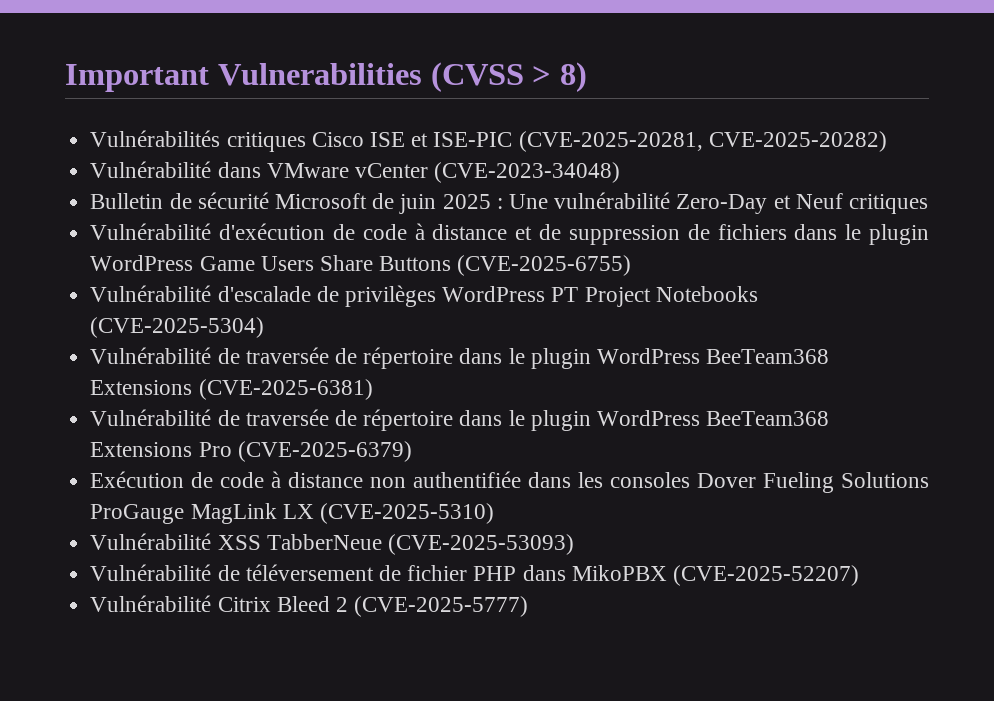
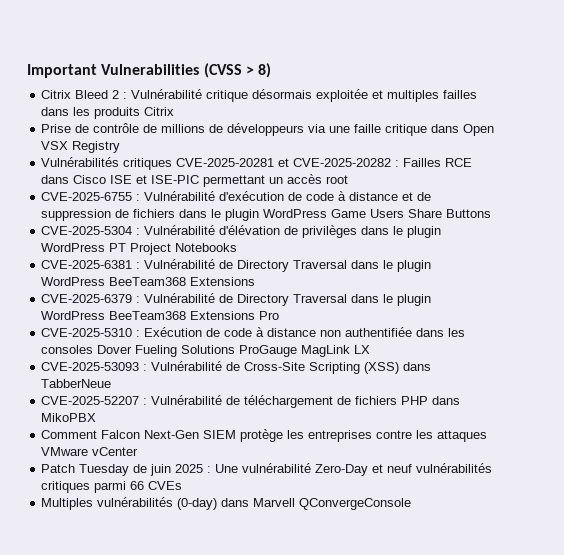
[90,130,887,152] [90,161,621,183] [90,192,929,214] Vulnérabilités critiques Cisco ISE et ISE-PIC (CVE-2025-20281, CVE-2025-20282) // Vulnérabilité dans VMware vCenter (CVE-2023-34048) // Bulletin de sécurité Microsoft de juin 2025 : Une vulnérabilité Zero-Day et Neuf critiques // -> [41,89,478,102] [41,107,175,119] [41,123,495,136] [41,141,121,153] [41,157,473,170] [41,174,349,187] [41,192,141,201] Citrix Bleed 2 : Vulnérabilité critique désormais exploitée et multiples failles dans les produits Citrix // Prise de contrôle de millions de développeurs via une faille critique dans Open VSX Registry // Vulnérabilités critiques CVE-2025-20281 et CVE-2025-20282 : Failles RCE dans Cisco ISE et ISE-PIC permettant un accès root // CVE-2025-6755 :
[457,255,632,276] [90,285,758,307] [90,317,265,338] [90,347,830,369] [90,379,373,400] [90,409,454,431] (CVE-2025-6755) // Vulnérabilité d'escalade de privilèges WordPress PT Project Notebooks (CVE-2025-5304) // Vulnérabilité de traversée de répertoire dans le plugin WordPress BeeTeam368 Extensions (CVE-2025-6381) // Vulnérabilité de traversée de répertoire -> [41,225,442,238] [41,243,238,255] [41,259,432,272] [41,277,256,286] [41,293,348,306] // CVE-2025-5304 : Vulnérabilité d'élévation de privilèges dans le plugin WordPress PT Project Notebooks // CVE-2025-6381 : Vulnérabilité de Directory Traversal dans le plugin WordPress BeeTeam368 Extensions // CVE-2025-6379 : Vulnérabilité de Directory Traversal
[237,441,412,462] (CVE-2025-6379) // -> [41,328,141,337] // CVE-2025-5310 :
[319,503,494,524] [90,533,574,555] [90,564,859,586] [90,595,529,617] (CVE-2025-5310) // Vulnérabilité XSS TabberNeue (CVE-2025-53093) // Vulnérabilité de téléversement de fichier PHP dans MikoPBX (CVE-2025-52207) // Vulnérabilité Citrix Bleed 2 (CVE-2025-5777) -> [41,361,432,374] [41,379,112,388] [41,395,461,408] [41,413,97,422] [41,429,488,442] [41,447,139,456] [41,463,493,476] [41,481,183,493] [41,497,412,510] // CVE-2025-53093 : Vulnérabilité de Cross-Site Scripting (XSS) dans TabberNeue // CVE-2025-52207 : Vulnérabilité de téléchargement de fichiers PHP dans MikoPBX // Comment Falcon Next-Gen SIEM protège les entreprises contre les attaques VMware vCenter // Patch Tuesday de juin 2025 : Une vulnérabilité Zero-Day et neuf vulnérabilités critiques parmi 66 CVEs // Multiples vulnérabilités (0-day) dans Marvell QConvergeConsole

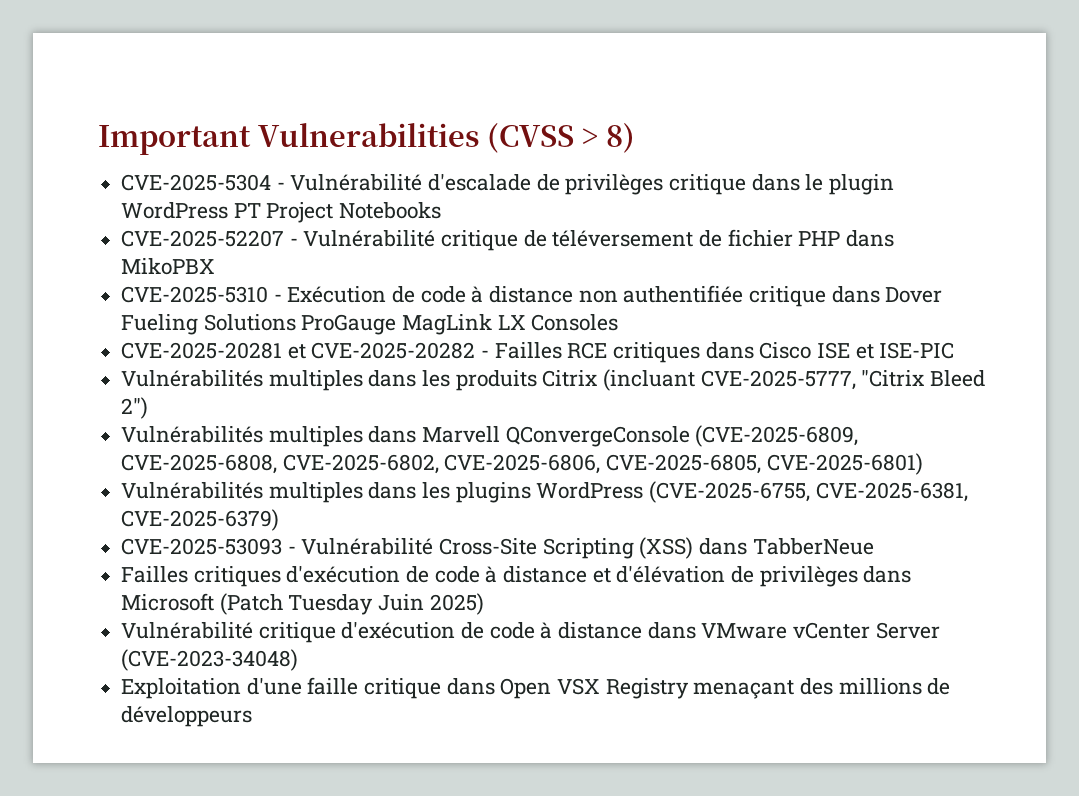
[41,89,478,102] [41,107,175,119] [41,123,495,136] [41,141,121,153] [41,157,473,170] [41,174,349,187] [41,191,432,201] [41,209,492,221] [41,225,358,238] Citrix Bleed 2 : Vulnérabilité critique désormais exploitée et multiples failles dans les produits Citrix // Prise de contrôle de millions de développeurs via une faille critique dans Open VSX Registry // Vulnérabilités critiques CVE-2025-20281 et CVE-2025-20282 : Failles RCE dans Cisco ISE et ISE-PIC permettant un accès root // CVE-2025-6755 : Vulnérabilité d'exécution de code à distance et de suppression de fichiers dans le plugin WordPress Game Users Share Buttons // CVE-2025-5304 : Vulnérabilité d'élévation de privilèges -> [121,174,747,195] CVE-2025-5304 - Vulnérabilité d'escalade de privilèges critique
[41,259,432,272] [41,277,256,286] [41,293,432,306] [41,311,280,320] CVE-2025-6381 : Vulnérabilité de Directory Traversal dans le plugin WordPress BeeTeam368 Extensions // CVE-2025-6379 : Vulnérabilité de Directory Traversal dans le plugin WordPress BeeTeam368 Extensions Pro -> [121,229,895,251] [121,258,216,275] CVE-2025-52207 - Vulnérabilité critique de téléversement de fichier PHP dans MikoPBX
[136,330,141,337] : -> [273,294,282,302] -
[416,328,466,337] [41,345,94,354] dans les consoles -> [749,286,880,307] critique dans
[41,361,241,371] // CVE-2025-53093 : Vulnérabilité de -> [531,314,619,331] [121,342,955,363] [121,369,986,391] [121,397,149,419] [121,425,859,447] [121,453,923,475] [121,481,968,503] [121,509,280,531] [121,538,434,555] Consoles // CVE-2025-20281 et CVE-2025-20282 - Failles RCE critiques dans Cisco ISE et ISE-PIC // Vulnérabilités multiples dans les produits Citrix (incluant CVE-2025-5777, "Citrix Bleed 2") // Vulnérabilités multiples dans Marvell QConvergeConsole (CVE-2025-6809, CVE-2025-6808, CVE-2025-6802, CVE-2025-6806, CVE-2025-6805, CVE-2025-6801) // Vulnérabilités multiples dans les plugins WordPress (CVE-2025-6755, CVE-2025-6381, CVE-2025-6379) // CVE-2025-53093 - Vulnérabilité
[41,395,461,408] [41,413,97,422] [41,429,488,442] [41,447,139,456] [41,463,493,476] [41,481,183,493] [41,497,412,510] CVE-2025-52207 : Vulnérabilité de téléchargement de fichiers PHP dans MikoPBX // Comment Falcon Next-Gen SIEM protège les entreprises contre les attaques VMware vCenter // Patch Tuesday de juin 2025 : Une vulnérabilité Zero-Day et neuf vulnérabilités critiques parmi 66 CVEs // Multiples vulnérabilités (0-day) dans Marvell QConvergeConsole -> [121,566,912,587] [121,593,484,615] [121,622,940,643] [121,649,299,671] [121,677,951,699] [121,706,253,727] Failles critiques d'exécution de code à distance et d'élévation de privilèges dans Microsoft (Patch Tuesday Juin 2025) // Vulnérabilité critique d'exécution de code à distance dans VMware vCenter Server (CVE-2023-34048) // Exploitation d'une faille critique dans Open VSX Registry menaçant des millions de développeurs

